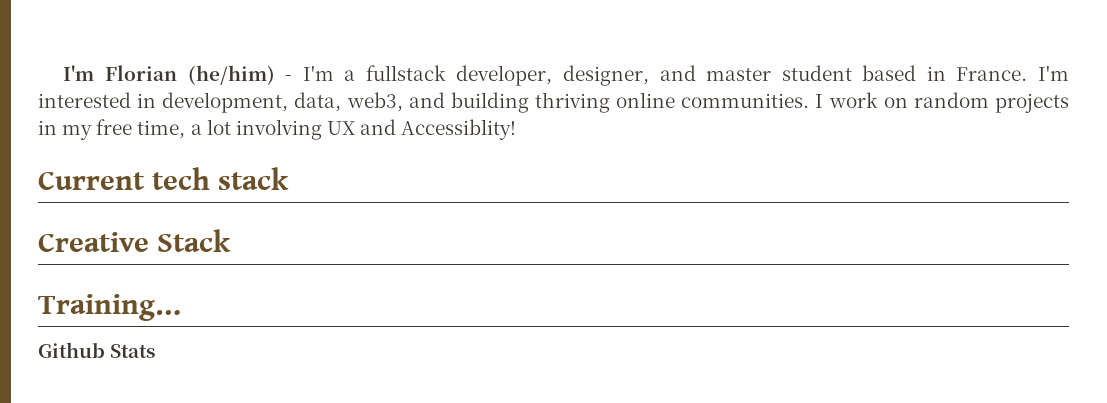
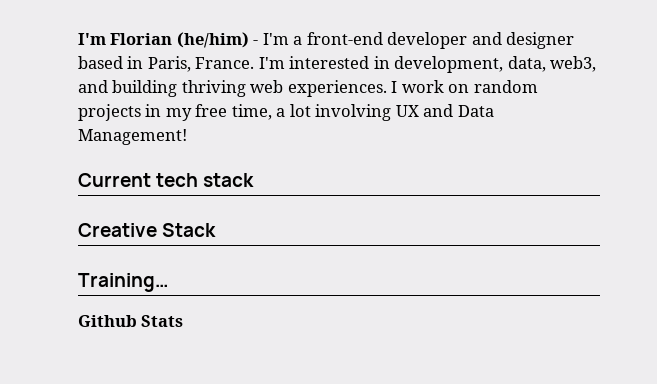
[365,65,852,86] fullstack developer, designer, and master student -> [306,32,575,49] front-end developer and designer
(946, 73) none -> [147,56,191,72] Paris,
[616,92,810,108] online communities. -> [250,80,387,97] web experiences.
[401,119,517,140] Accessiblity! -> [457,105,494,117] [78,129,187,145] Data Management!

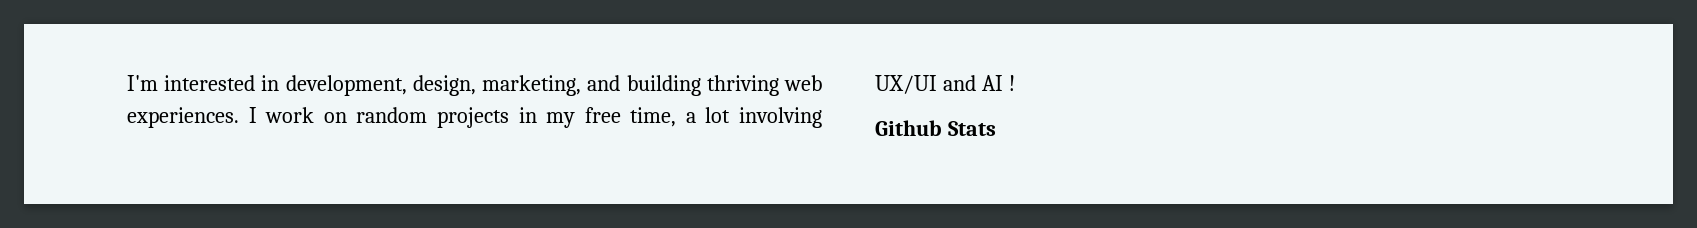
[78,32,575,49] [78,56,285,72] I'm Florian (he/him) - I'm a front-end developer and designer based in Paris, France. I'm -> [127,75,158,91] I'm
[507,56,597,72] data, web3, -> [412,75,582,96] design, marketing,
[395,104,494,117] [78,129,187,145] [78,173,255,187] [78,223,217,237] [78,273,168,292] UX and Data Management! // Current tech stack // Creative Stack // Training… -> [875,75,1015,94] UX/UI and AI !

